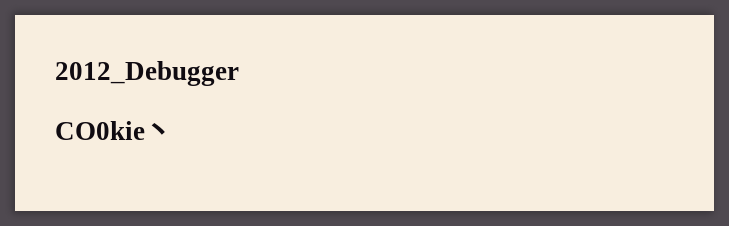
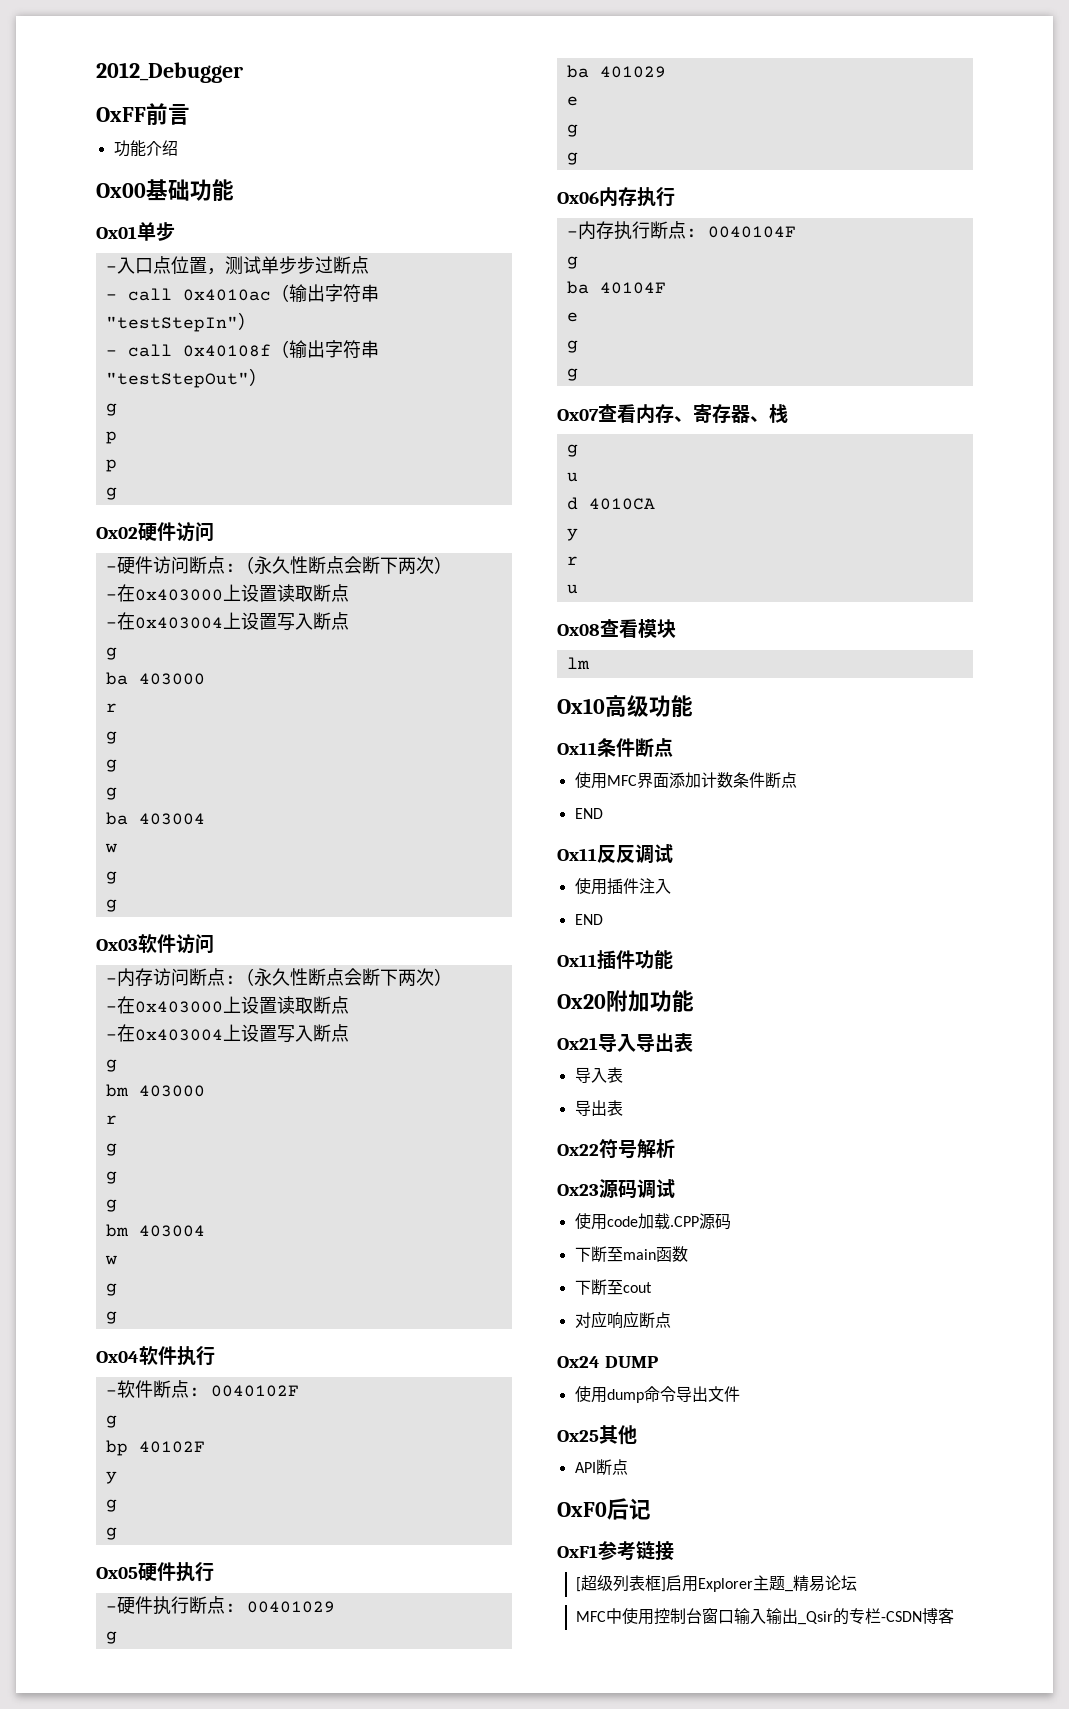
[55,121,172,140] CO0kie丶 -> [96,103,190,125] [113,140,178,157] [96,179,234,201] [96,222,175,241] [105,256,369,275] [105,284,379,303] [105,312,256,332] [105,340,379,359] [105,368,267,388] [105,403,117,416] [105,431,117,444] [105,459,117,472] [105,487,117,500] [96,522,214,542] [105,556,452,574] [105,584,349,602] [105,612,349,631] [105,647,117,660] [105,672,205,685] [105,703,117,712] [105,731,117,744] [105,759,117,772] [105,787,117,800] [105,812,205,825] [104,843,117,853] [105,871,117,884] [105,899,117,912] [96,934,214,954] [105,968,452,987] [105,996,349,1014] [105,1024,349,1043] [105,1059,117,1072] [105,1084,205,1097] [105,1115,117,1124] [105,1143,117,1156] [105,1171,117,1184] [105,1199,117,1212] [105,1224,205,1237] [104,1255,117,1265] [105,1283,117,1296] [105,1311,117,1324] [96,1346,215,1366] [105,1380,299,1398] [105,1415,117,1428] [105,1440,205,1456] [105,1471,117,1484] [105,1499,117,1512] [105,1527,117,1540] [96,1562,214,1582] [105,1596,335,1615] [105,1631,117,1644] [566,65,666,78] [566,96,578,106] [566,124,578,137] [566,152,578,165] [557,187,675,207] [566,221,796,240] [566,256,578,269] [566,281,666,294] [566,312,578,322] [566,340,578,353] [566,368,578,381] [557,403,788,424] [566,444,578,457] [566,472,578,482] [566,497,655,510] [566,528,578,541] [566,556,578,565] [566,584,578,594] [557,619,676,638] [566,657,590,669] [557,695,693,717] [557,738,673,757] [574,772,797,789] [574,808,603,819] [557,844,673,864] [574,878,671,895] [574,914,603,925] [557,950,673,969] [557,990,694,1012] [557,1033,693,1052] [574,1067,623,1083] [574,1100,623,1116] [557,1139,675,1159] [557,1179,675,1199] [574,1213,731,1230] [574,1246,688,1262] [574,1279,652,1295] [574,1311,671,1329] [557,1356,659,1368] [574,1386,740,1403] [557,1425,637,1445] [574,1459,628,1475] [557,1498,651,1520] [557,1541,674,1561] [575,1575,857,1592] [575,1608,954,1625] OxFF前言 // 功能介绍 // Ox00基础功能 // Ox01单步 // -入口点位置，测试单步步过断点 // - call 0x4010ac（输出字符串"testStepIn"） // - call 0x40108f（输出字符串"testStepOut"） // g // p // p // g // Ox02硬件访问 // -硬件访问断点:（永久性断点会断下两次） // -在0x403000上设置读取断点 // -在0x403004上设置写入断点 // g // ba 403000 // r // g // g // g // ba 403004 // w // g // g // Ox03软件访问 // -内存访问断点:（永久性断点会断下两次） // -在0x403000上设置读取断点 // -在0x403004上设置写入断点 // g // bm 403000 // r // g // g // g // bm 403004 // w // g // g // Ox04软件执行 // -软件断点: 0040102F // g // bp 40102F // y // g // g // Ox05硬件执行 // -硬件执行断点: 00401029 // g // ba 401029 // e // g // g // Ox06内存执行 // -内存执行断点: 0040104F // g // ba 40104F // e // g // g // Ox07查看内存、寄存器、栈 // g // u // d 4010CA // y // r // u // Ox08查看模块 // lm // Ox10高级功能 // Ox11条件断点 // 使用MFC界面添加计数条件断点 // END // Ox11反反调试 // 使用插件注入 // END // Ox11插件功能 // Ox20附加功能 // Ox21导入导出表 // 导入表 // 导出表 // Ox22符号解析 // Ox23源码调试 // 使用code加载.CPP源码 // 下断至main函数 // 下断至cout // 对应响应断点 // Ox24 DUMP // 使用dump命令导出文件 // Ox25其他 // API断点 // OxF0后记 // OxF1参考链接 // [超级列表框]启用Explorer主题_精易论坛 // MFC中使用控制台窗口输入输出_Qsir的专栏-CSDN博客

